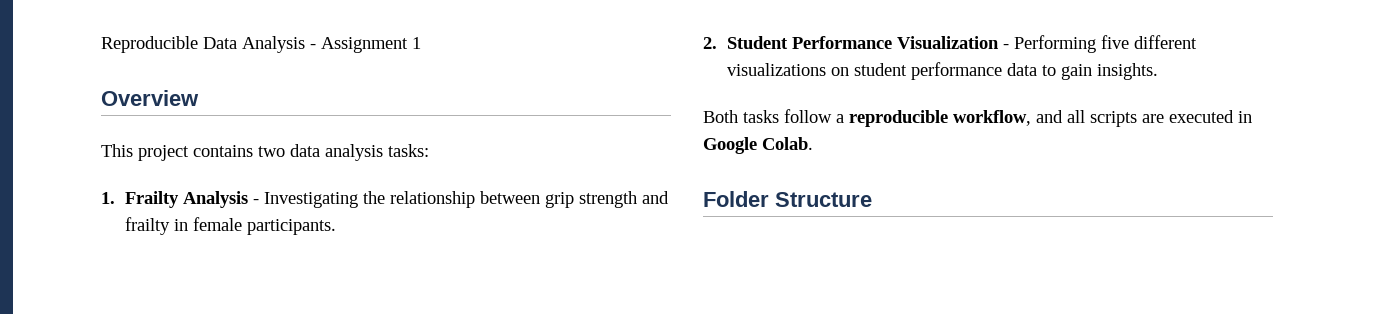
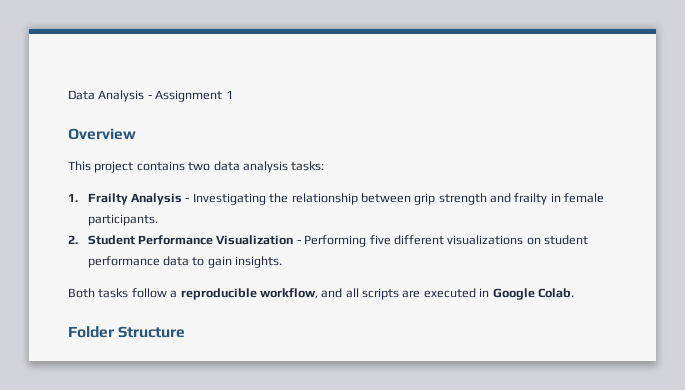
[101,36,198,53] Reproducible -> (68, 95) none

